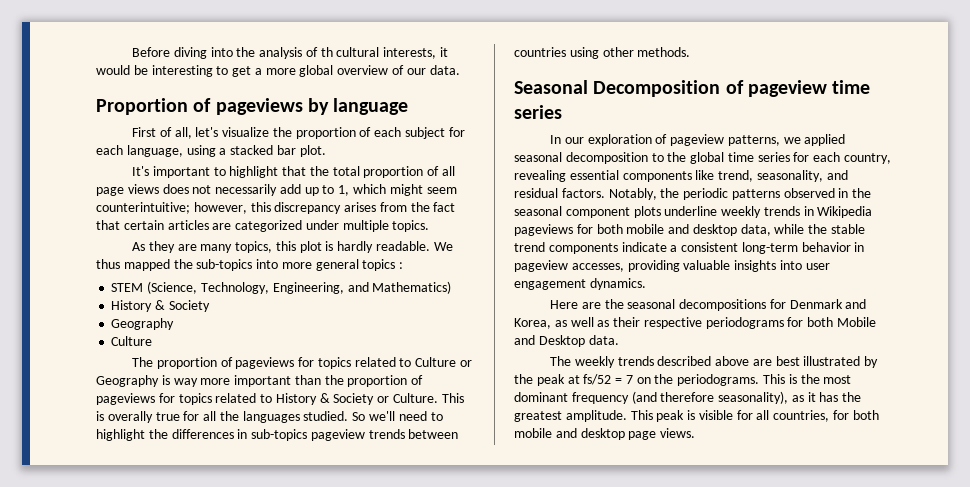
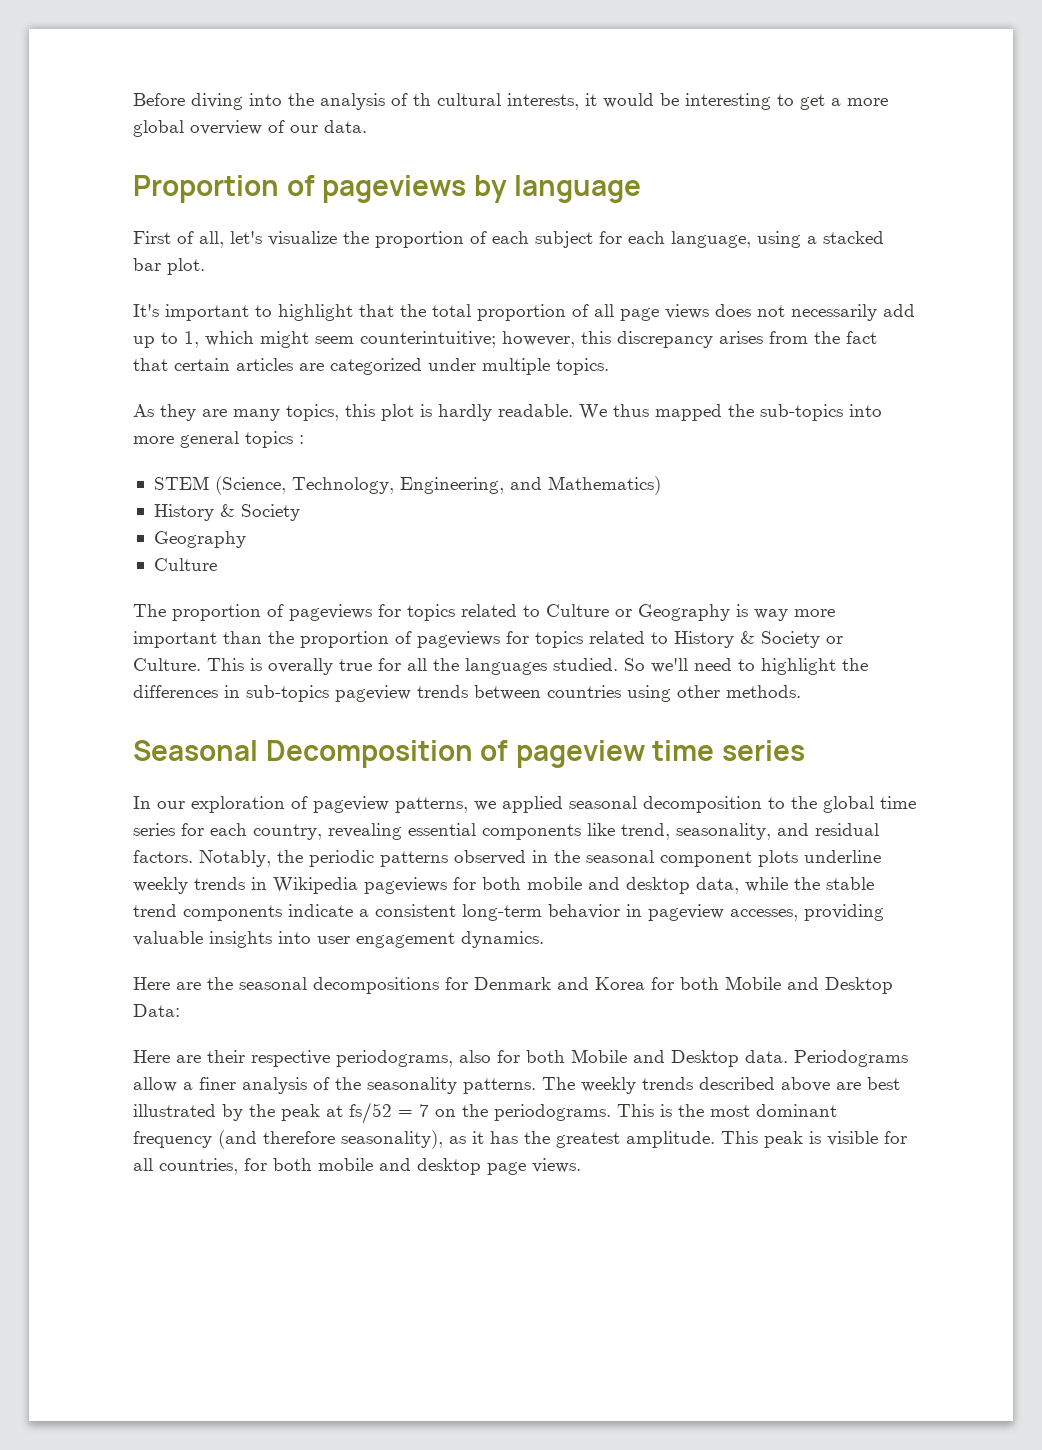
[514,317,784,329] Korea, as well as their respective periodograms -> [595,976,893,994] [133,1004,180,1017] [133,1050,491,1067] Korea for both Mobile and Desktop Data: // Here are their respective periodograms, also
(619, 340) // -> [794,1050,908,1067] [133,1077,536,1094] Periodograms allow a finer analysis of the seasonality patterns.

